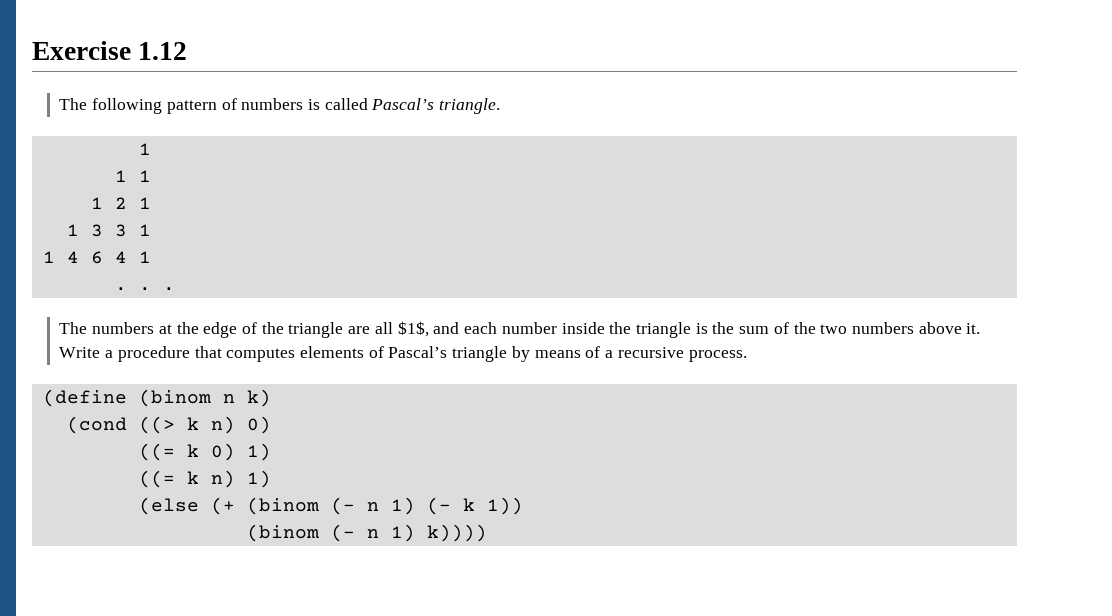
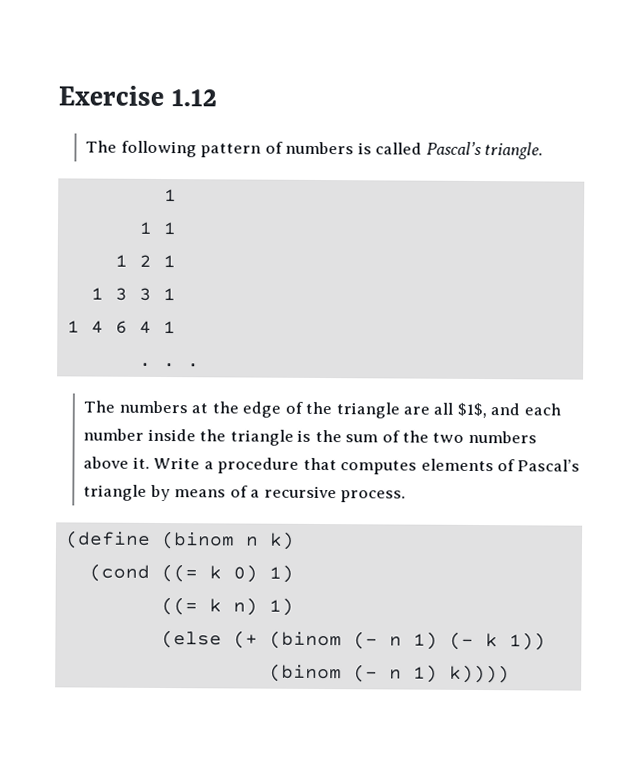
[138,416,271,434] ((> k n) 0) // -> (150, 572) none

